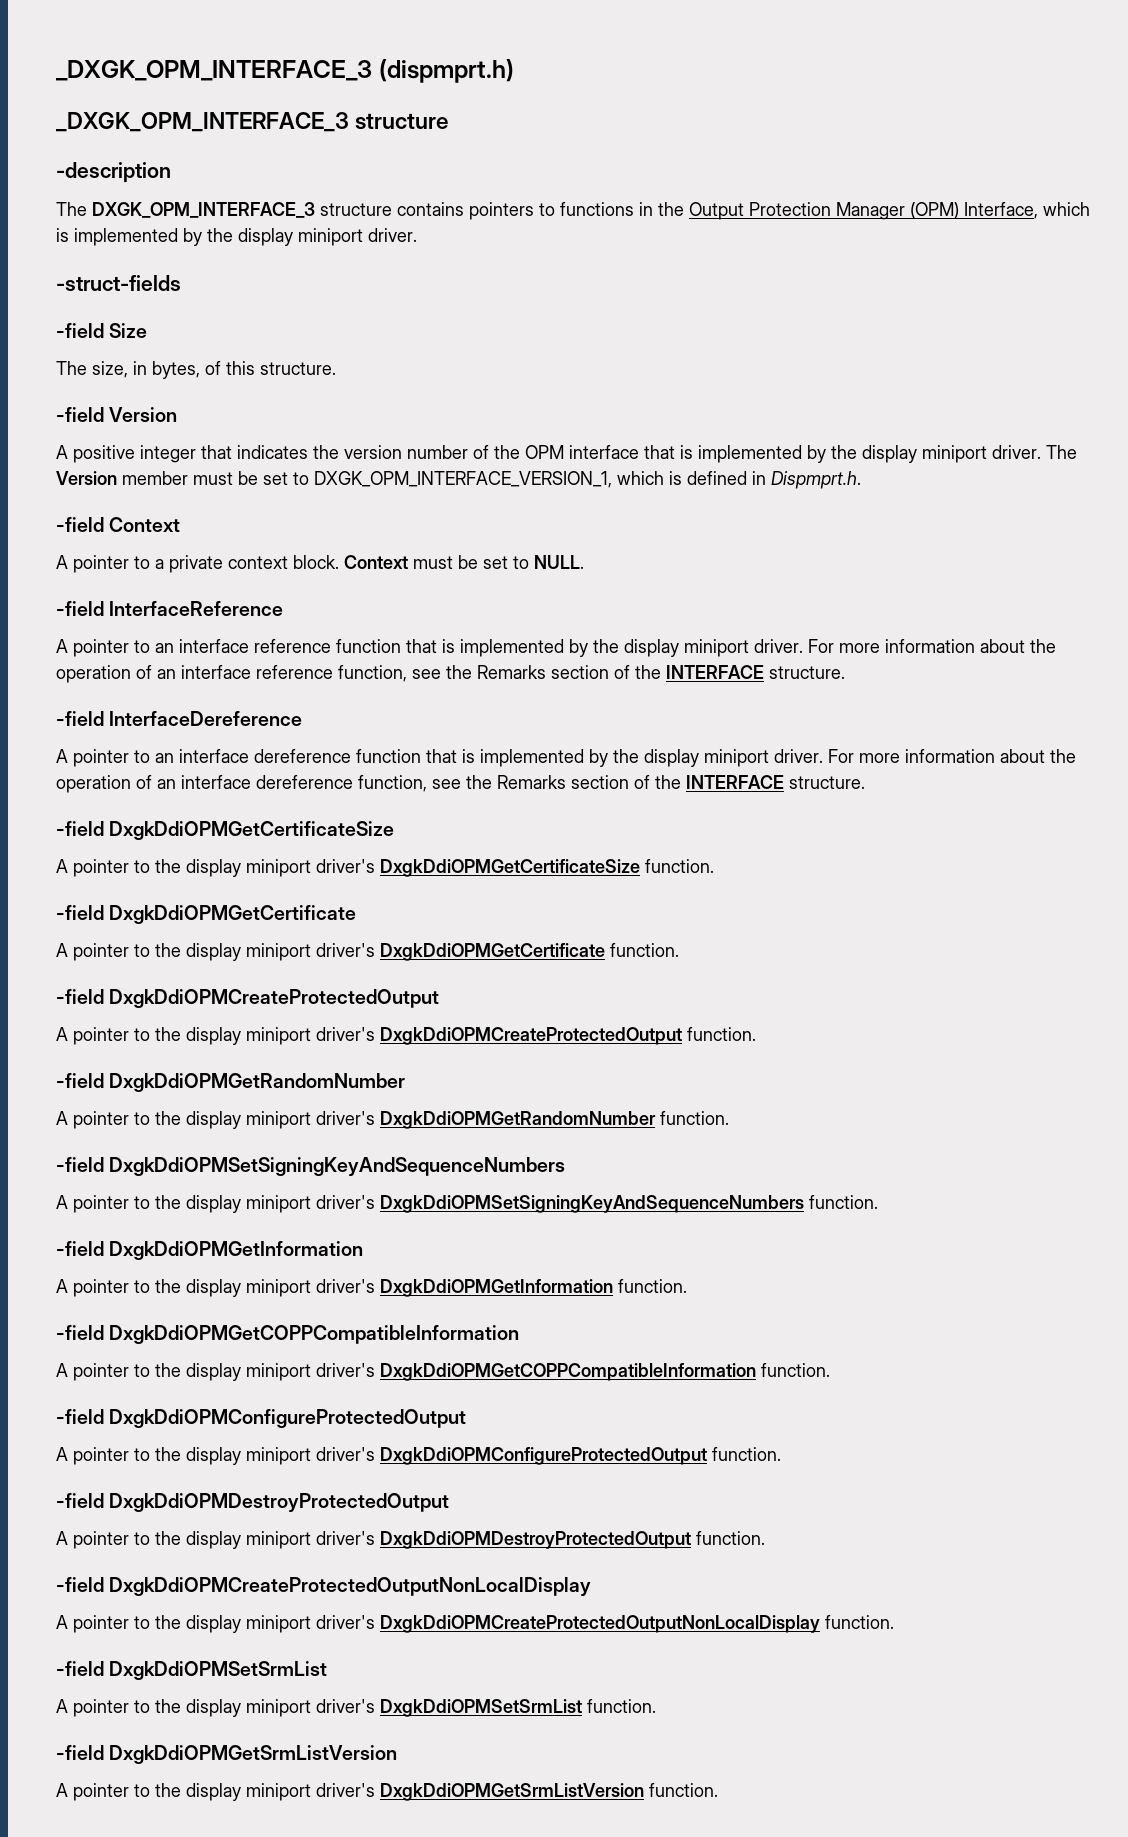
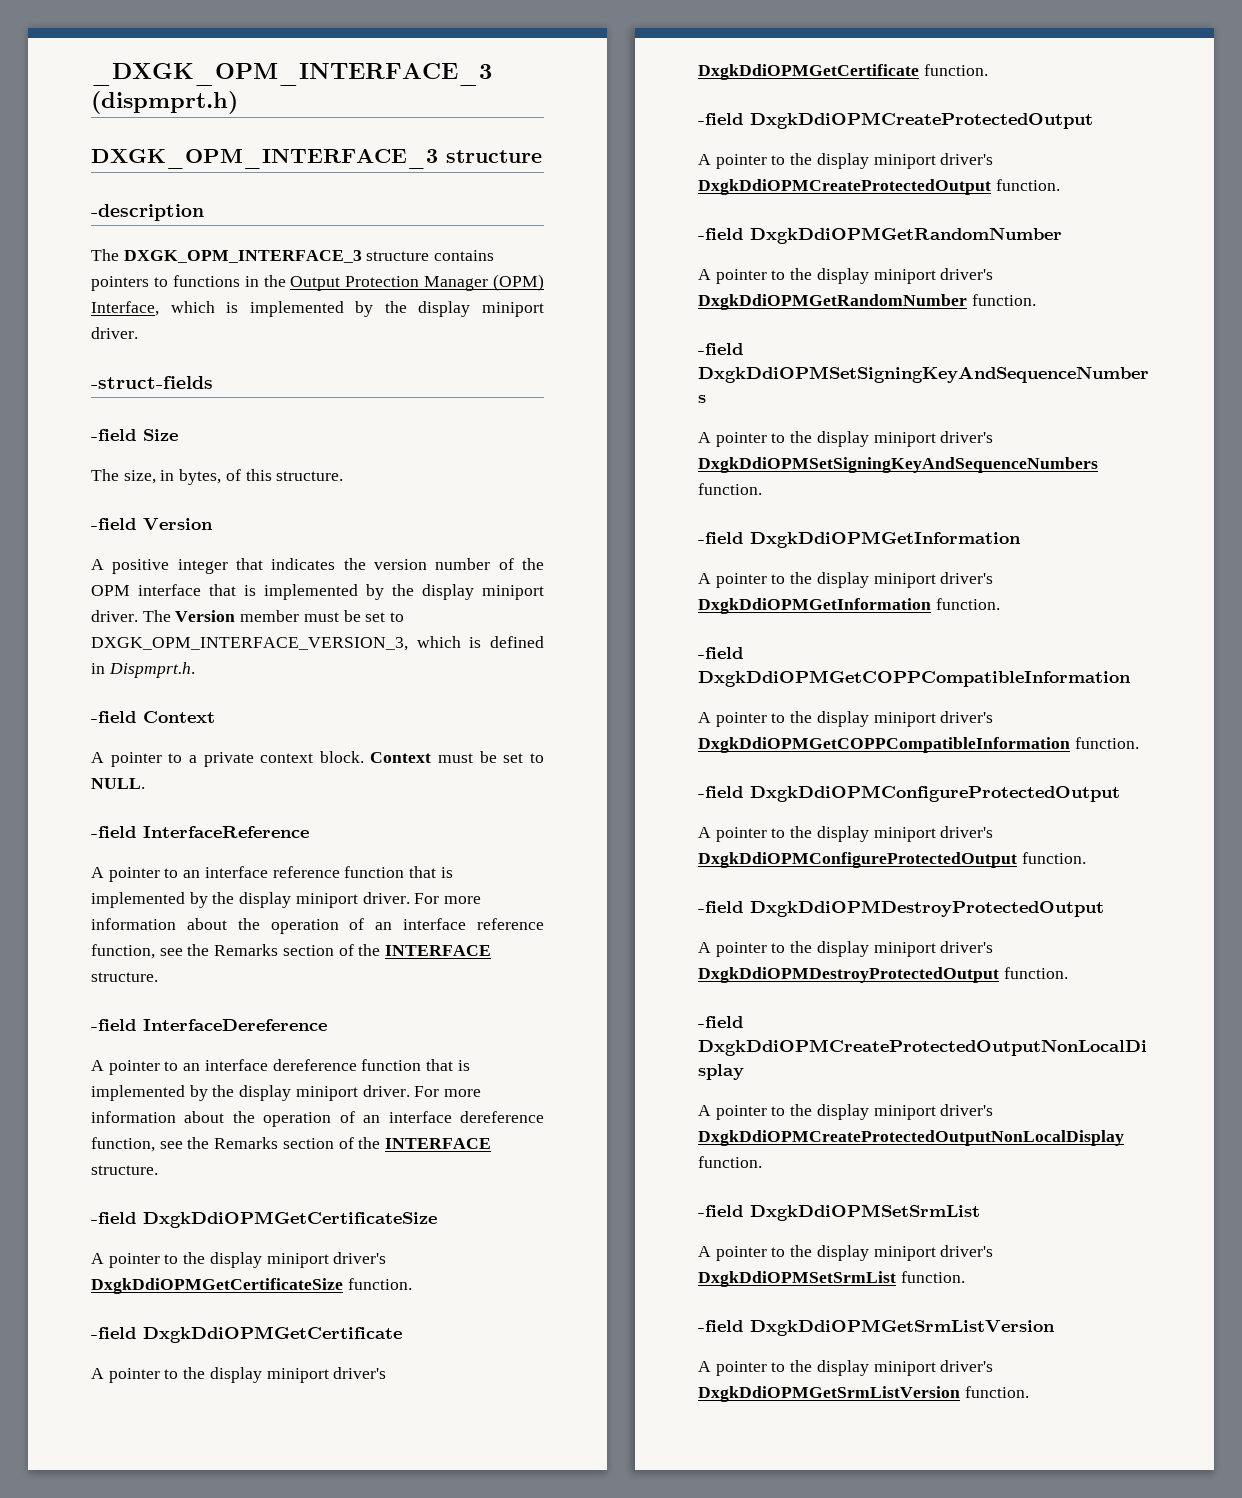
[56,112,349,132] _DXGK_OPM_INTERFACE_3 -> [91,148,438,169] DXGK_OPM_INTERFACE_3
[314,471,612,488] DXGK_OPM_INTERFACE_VERSION_1, -> [91,637,408,651] DXGK_OPM_INTERFACE_VERSION_3,

